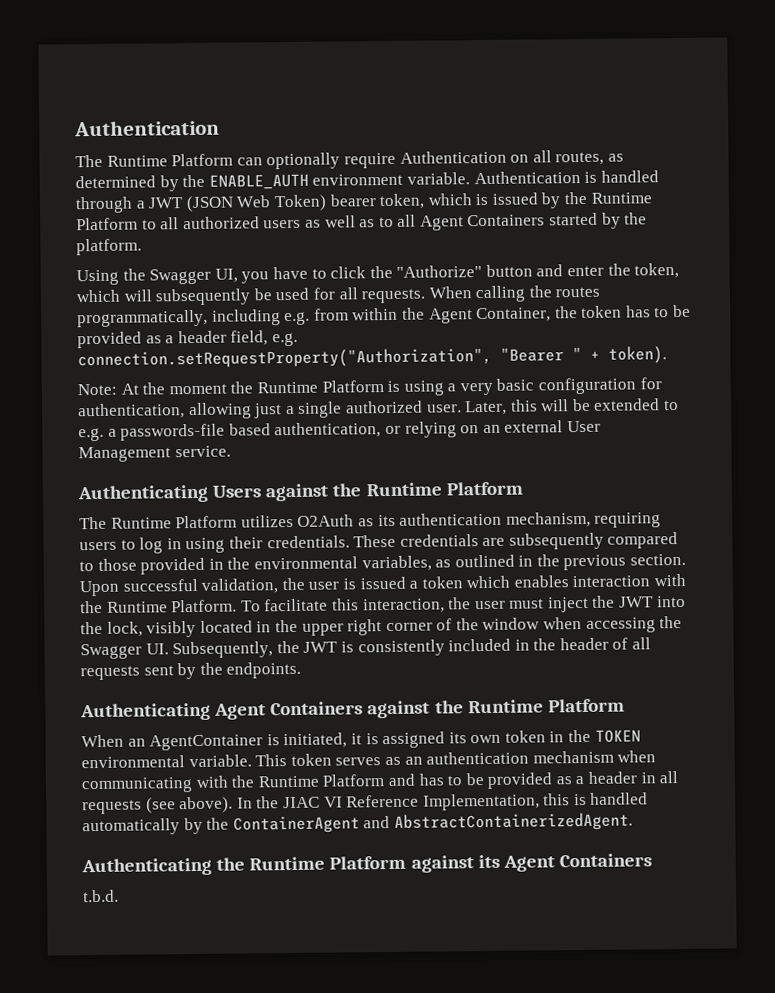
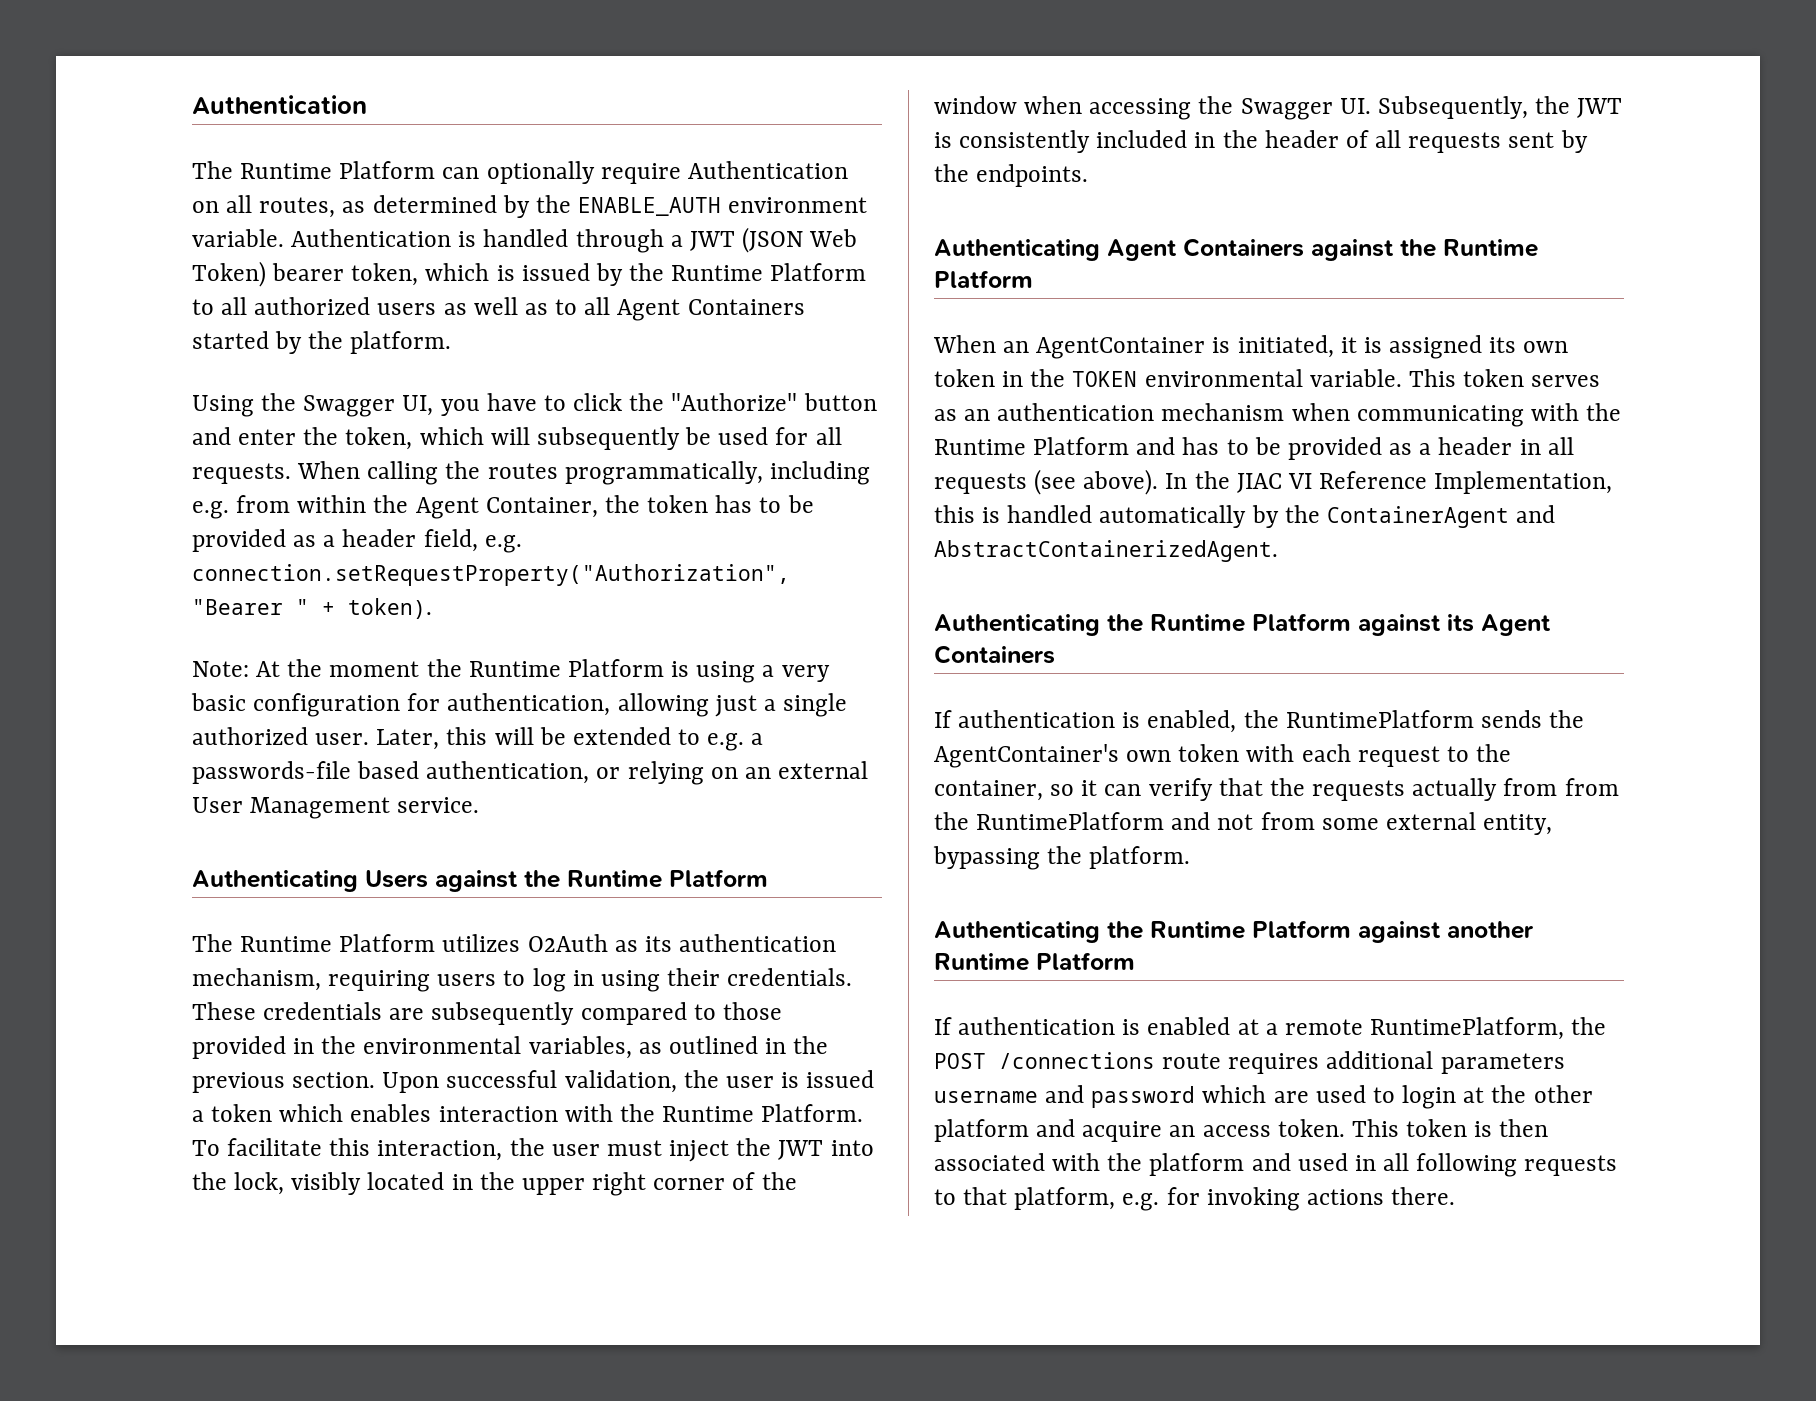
[83,889,119,903] t.b.d. -> [934,710,1585,733] [934,744,1512,768] [934,778,1619,801] [934,812,1553,835] [933,846,1191,870] [934,920,1534,943] [934,952,1135,971] [934,1017,1607,1040] [934,1051,1565,1074] [934,1085,1593,1109] [934,1119,1549,1142] [934,1153,1618,1177] [934,1187,1456,1211] If authentication is enabled, the RuntimePlatform sends the AgentContainer's own token with each request to the container, so it can verify that the requests actually from from the RuntimePlatform and not from some external entity, bypassing the platform. // Authenticating the Runtime Platform against another Runtime Platform // If authentication is enabled at a remote RuntimePlatform, the POST /connections route requires additional parameters username and password which are used to login at the other platform and acquire an access token. This token is then associated with the platform and used in all following requests to that platform, e.g. for invoking actions there.

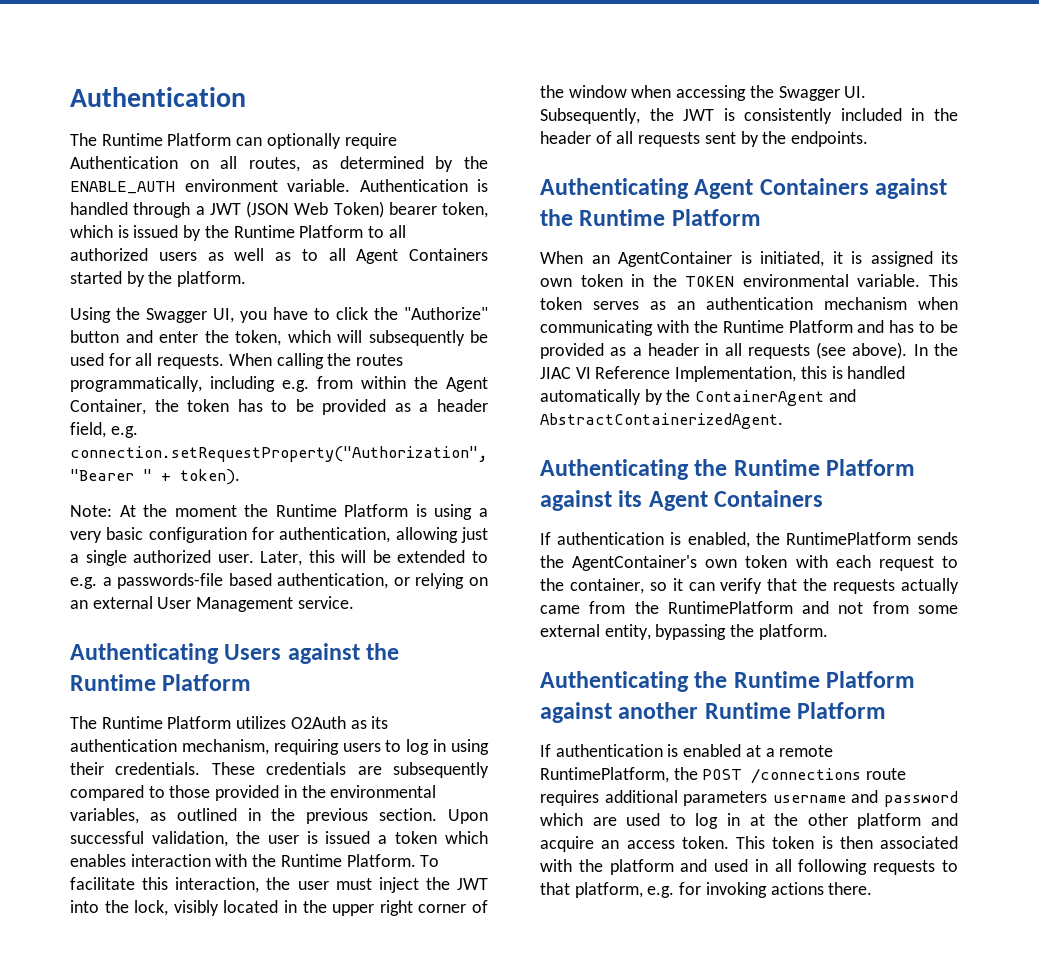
[1503,778,1558,796] from -> [540,605,580,614] came
[1402,1085,1457,1109] login -> [695,813,740,829] log in

